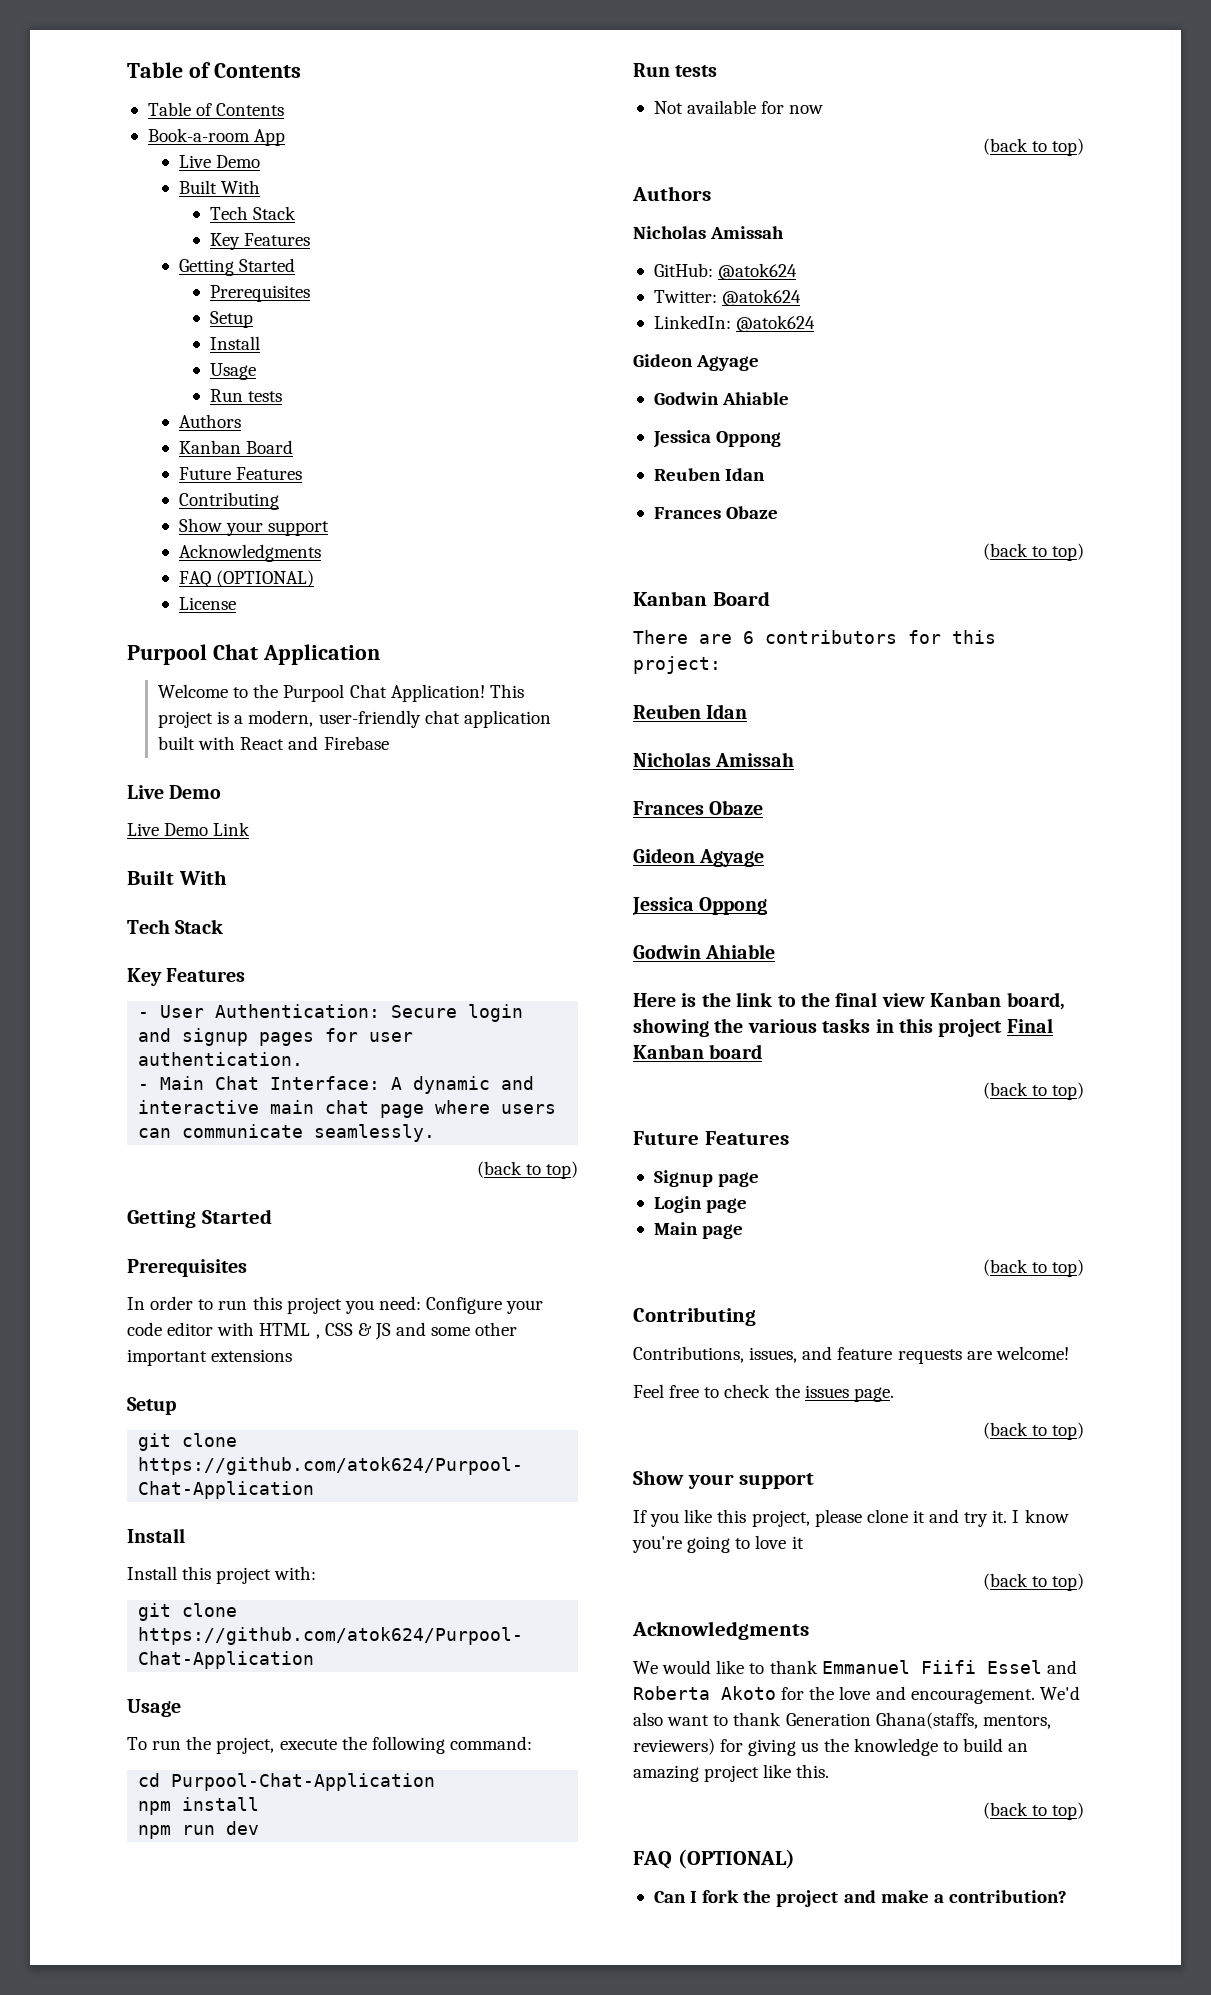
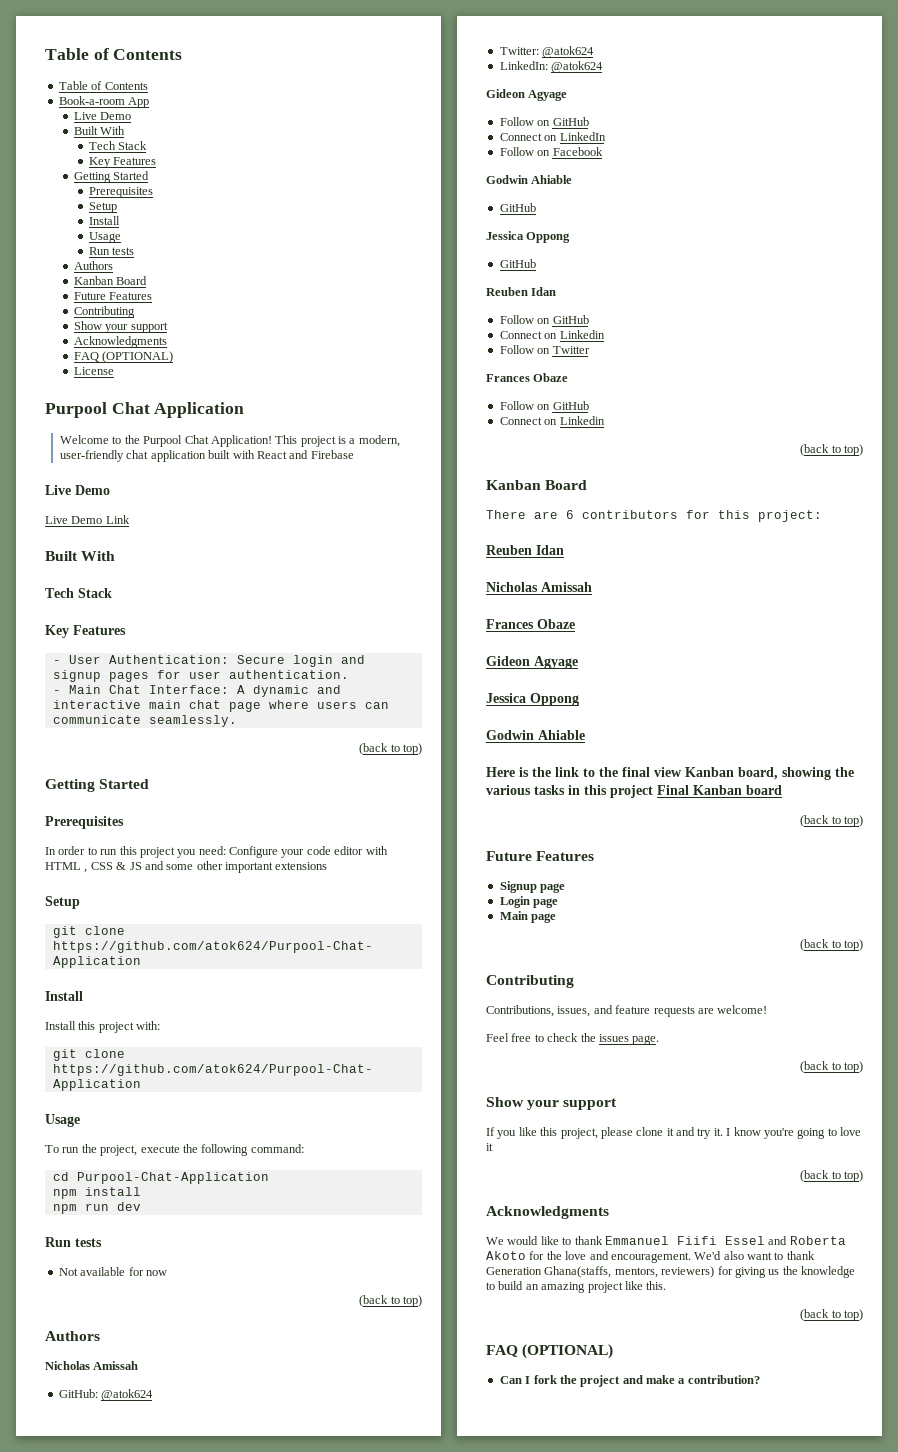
[653,392,790,405] [652,430,782,448] [653,468,766,481] [653,506,779,519] // Godwin Ahiable // Jessica Oppong // Reuben Idan // Frances Obaze -> [499,117,589,126] [499,132,606,141] [499,147,603,156] [486,175,573,184] [499,203,536,212] [486,231,571,243] [499,259,536,268] [486,287,557,296] [499,315,589,324] [499,330,605,339] [499,345,590,354] [486,373,569,382] [499,401,589,410] [499,416,605,425] // Follow on GitHub // Connect on LinkedIn // Follow on Facebook // Godwin Ahiable // GitHub // Jessica Oppong // GitHub // Reuben Idan // Follow on GitHub // Connect on Linkedin // Follow on Twitter // Frances Obaze // Follow on GitHub // Connect on Linkedin

